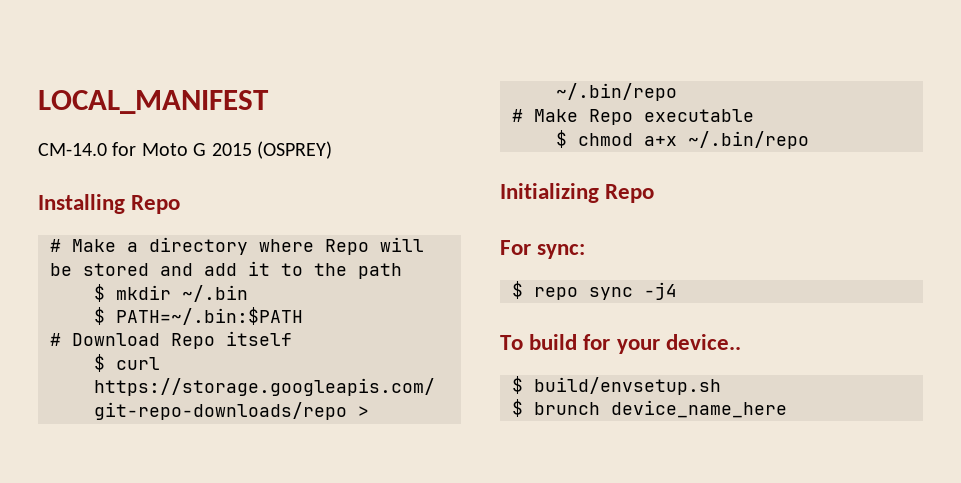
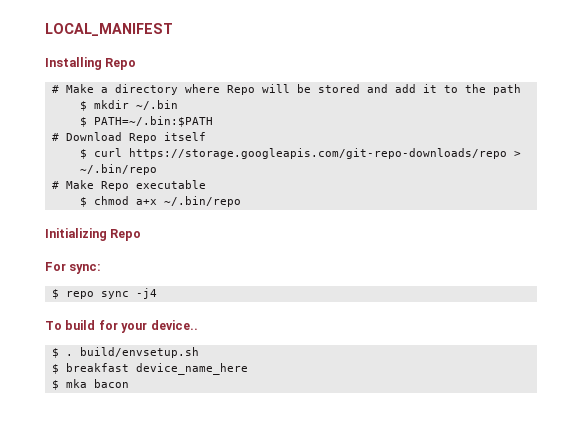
[38,141,332,159] // CM-14.0 for Moto G 2015 (OSPREY) -> (173, 29) none
(523, 385) none -> [65,354,73,356] .
[534,402,600,415] brunch -> [65,363,129,372] breakfast
(787, 409) none -> [51,379,129,390] // $ mka bacon

